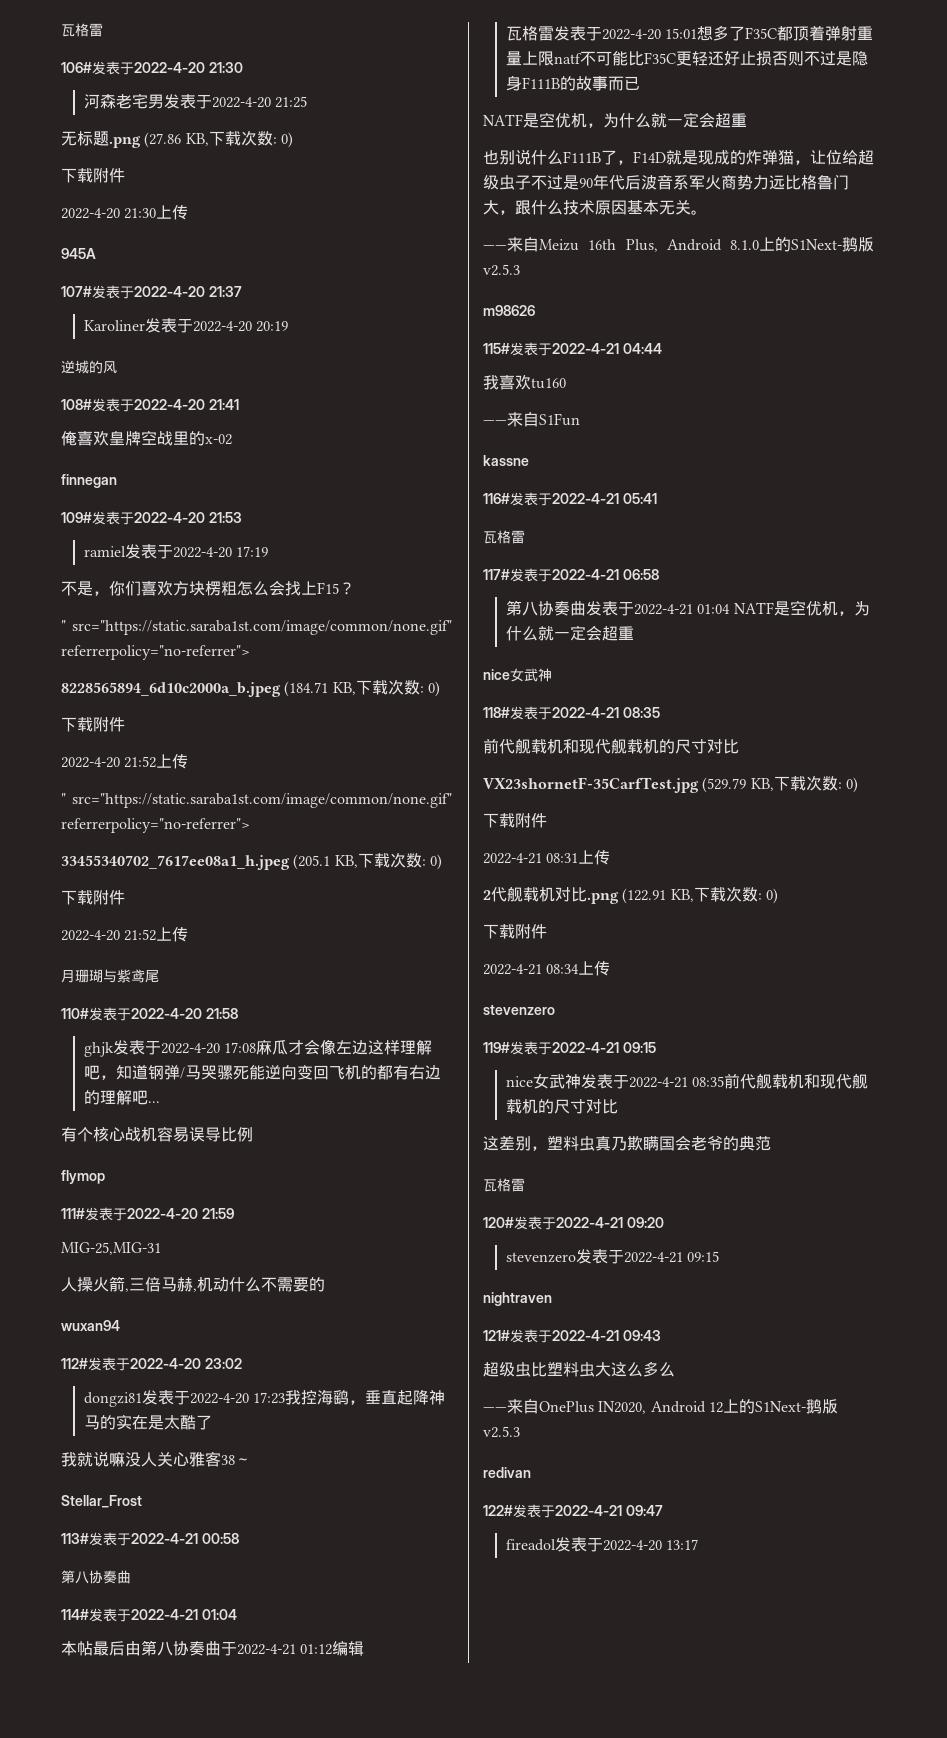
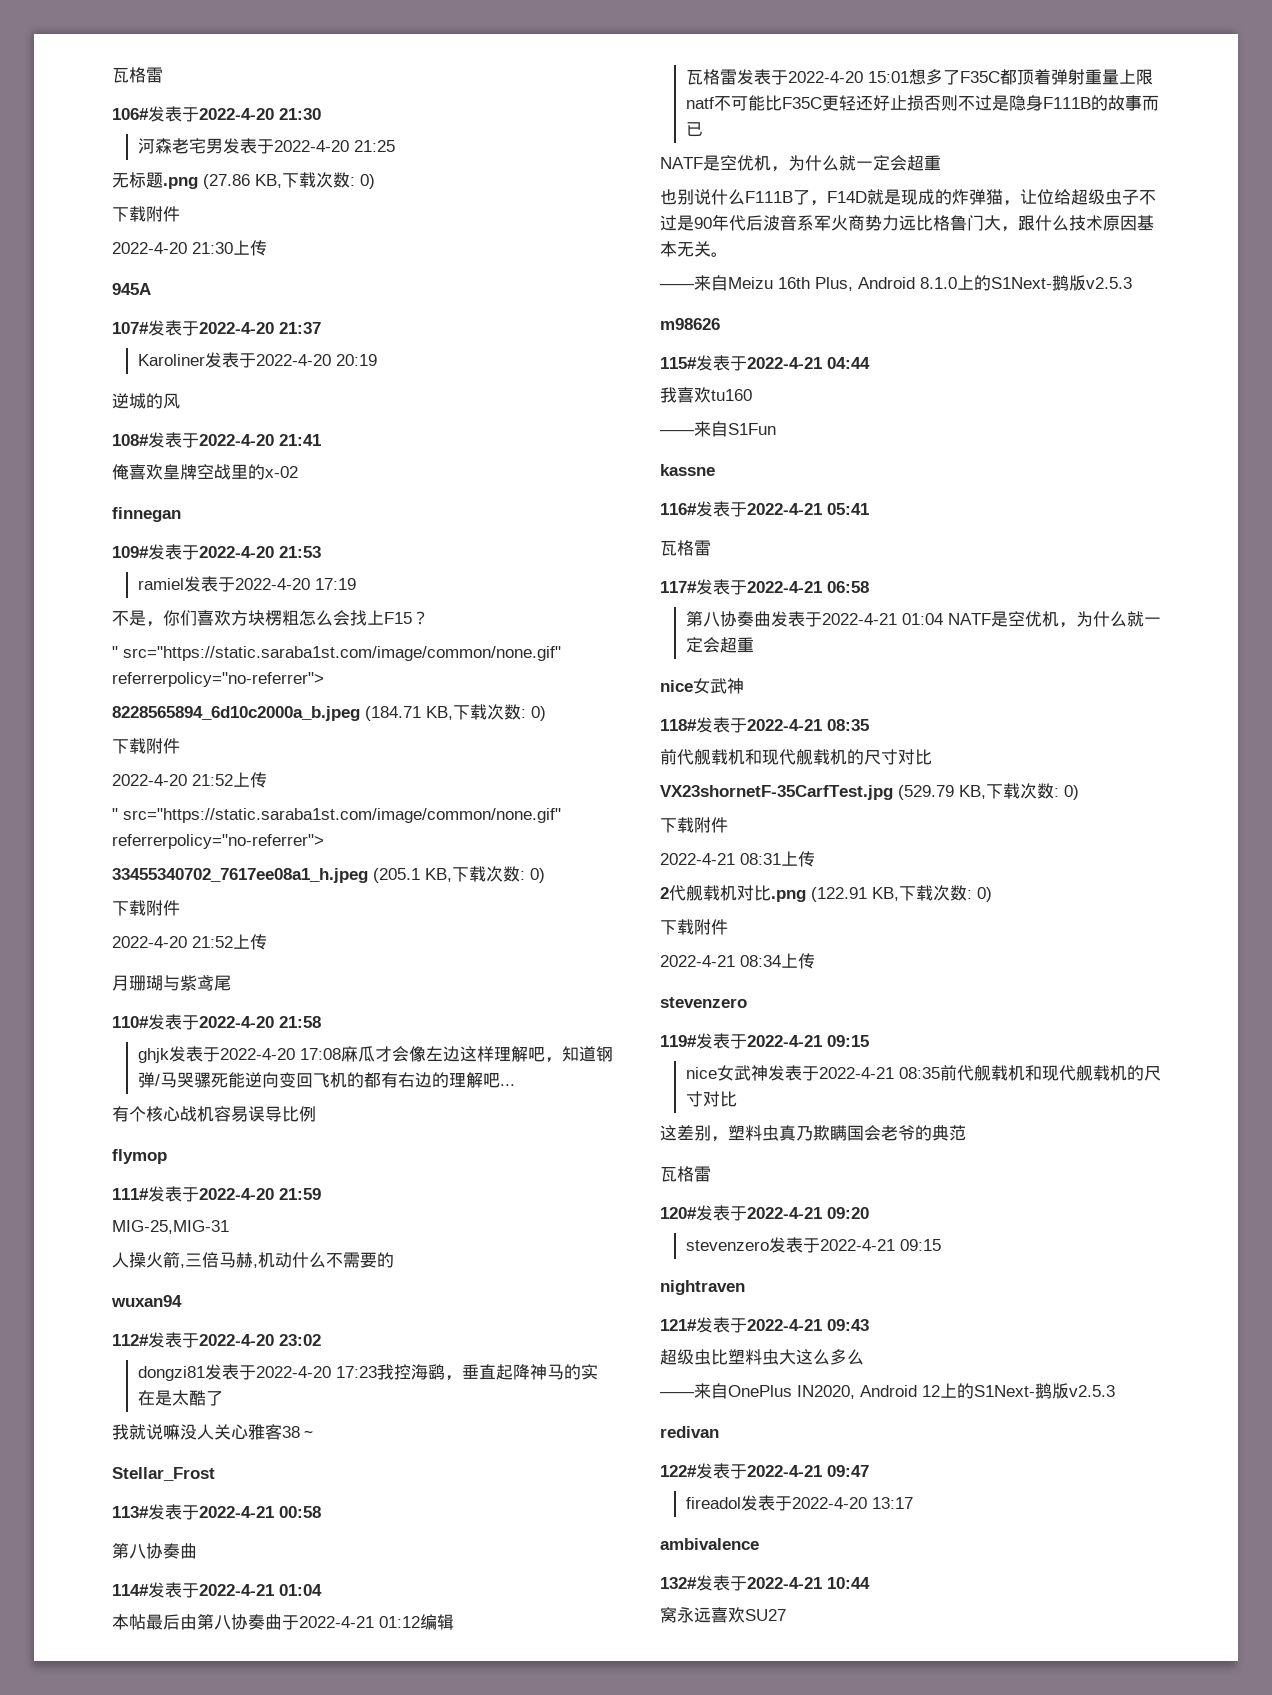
(699, 1544) none -> [660,1538,759,1550] [660,1575,870,1591] [660,1607,786,1623] // ambivalence // 132#发表于2022-4-21 10:44 // 窝永远喜欢SU27

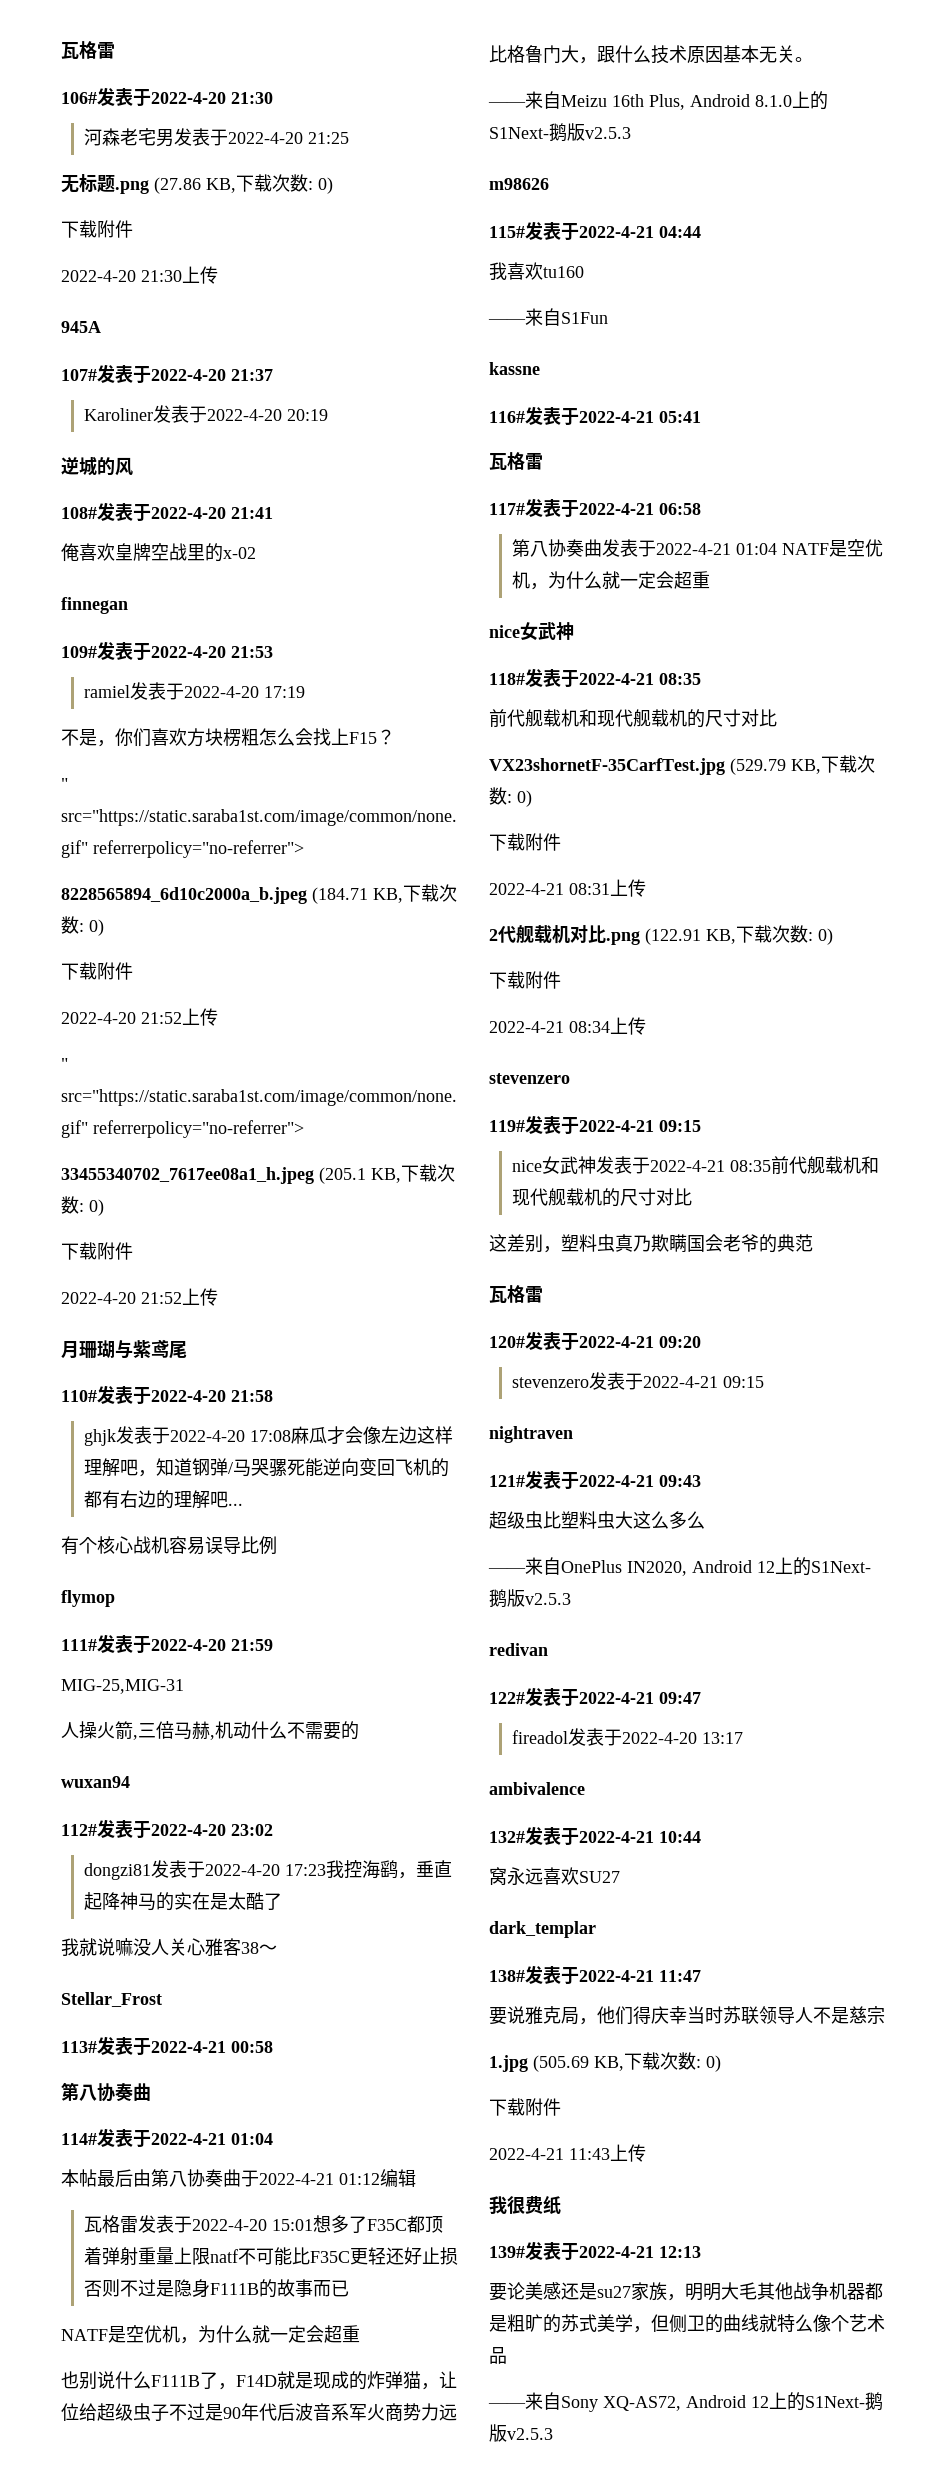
(786, 1615) none -> [489,1921,596,1938] [489,1965,701,1984] [489,2006,885,2025] [489,2052,721,2072] [489,2098,561,2116] [489,2144,646,2162] [489,2195,561,2215] [489,2241,701,2260] [489,2282,883,2301] [489,2314,885,2333] [489,2347,507,2364] [488,2392,883,2412] [489,2424,553,2442] // dark_templar // 138#发表于2022-4-21 11:47 // 要说雅克局，他们得庆幸当时苏联领导人不是慈宗 // 1.jpg (505.69 KB,下载次数: 0) // 下载附件 // 2022-4-21 11:43上传 // 我很费纸 // 139#发表于2022-4-21 12:13 // 要论美感还是su27家族，明明大毛其他战争机器都是粗旷的苏式美学，但侧卫的曲线就特么像个艺术品 // ——来自Sony XQ-AS72, Android 12上的S1Next-鹅版v2.5.3

